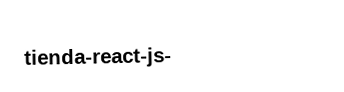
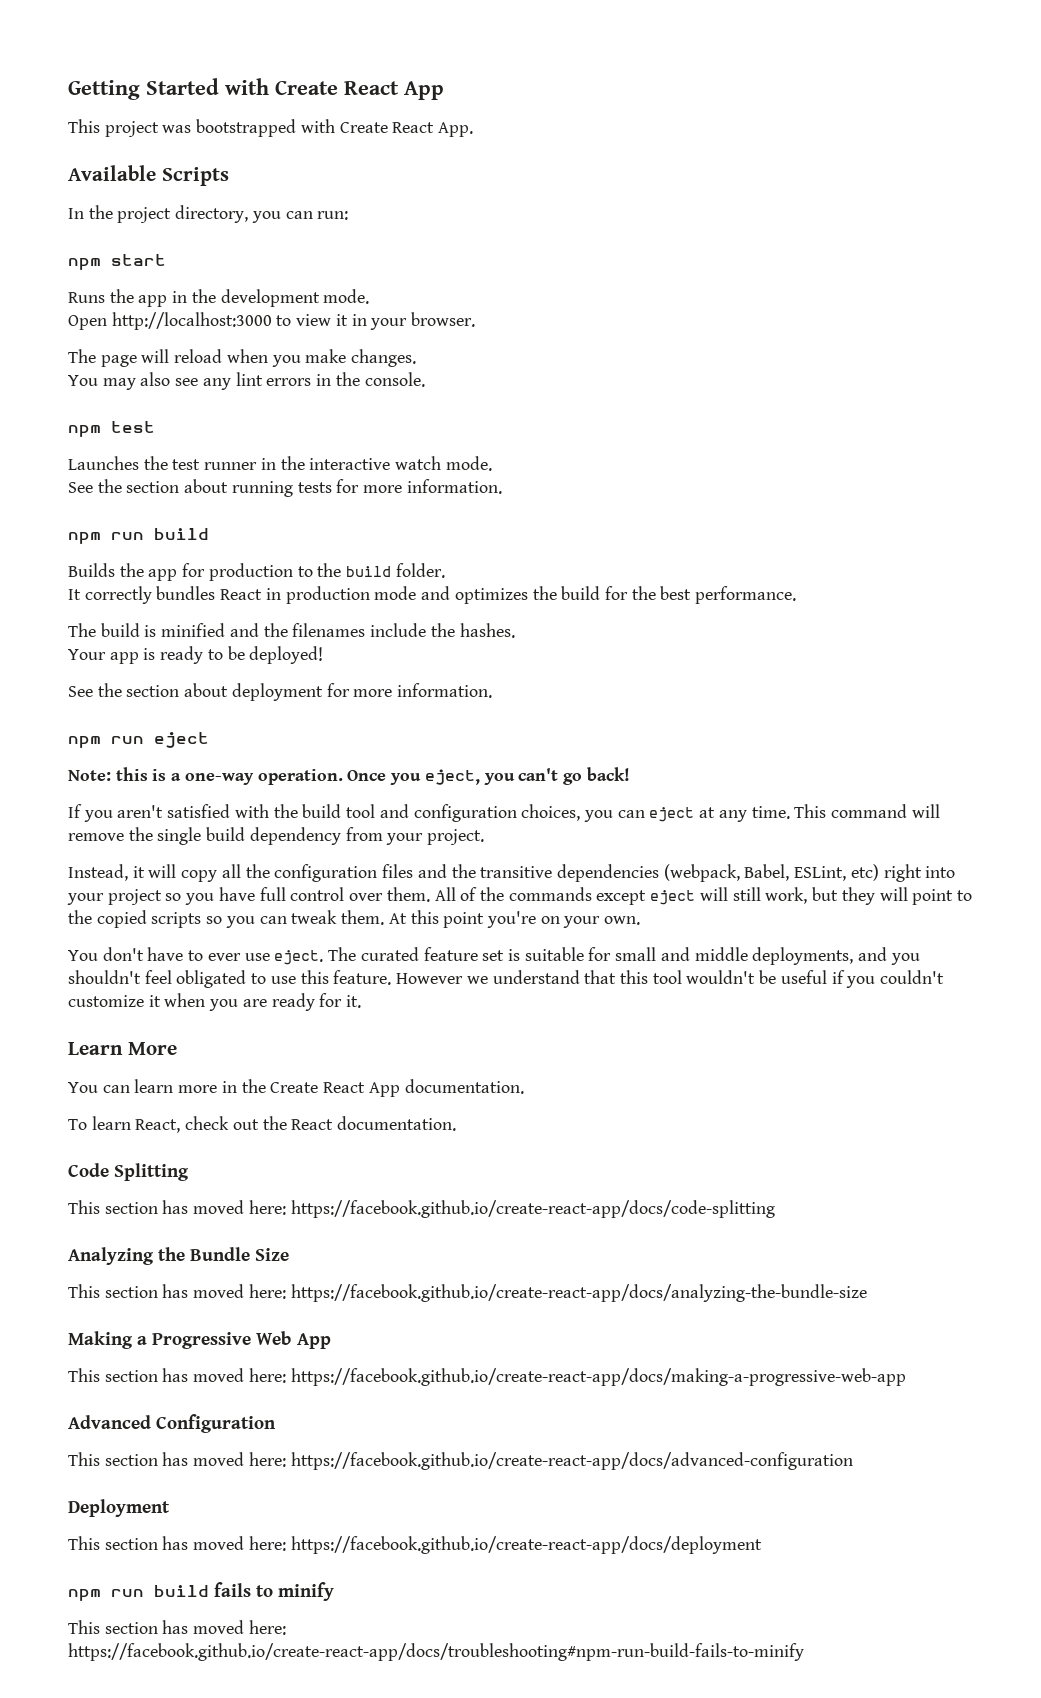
[24,47,172,69] tienda-react-js- -> [68,78,444,100] [68,119,474,137] [68,165,229,186] [68,205,349,223] [68,254,166,270] [68,289,370,307] [68,312,476,330] [68,349,417,367] [68,372,425,390] [68,421,155,437] [68,456,492,471] [68,479,502,497] [68,528,209,544] [68,563,445,581] [68,586,797,604] [68,623,515,638] [68,646,324,664] [68,683,493,701] [68,732,209,748] [68,767,630,785] [68,804,940,822] [68,827,485,845] [68,864,956,882] [67,887,972,905] [68,910,641,928] [68,947,920,965] [68,970,945,988] [68,993,362,1011] [68,1042,177,1055] [68,1079,524,1097] [68,1116,457,1133] [68,1163,190,1181] [68,1200,775,1218] [68,1247,290,1265] [68,1284,867,1302] [68,1331,331,1349] [68,1368,906,1386] [68,1414,277,1433] [68,1452,853,1470] [68,1499,170,1517] [68,1536,762,1554] [68,1582,335,1601] [68,1620,286,1635] [68,1643,804,1661] Getting Started with Create React App // This project was bootstrapped with Create React App. // Available Scripts // In the project directory, you can run: // npm start // Runs the app in the development mode. // Open http://localhost:3000 to view it in your browser. // The page will reload when you make changes. // You may also see any lint errors in the console. // npm test // Launches the test runner in the interactive watch mode. // See the section about running tests for more information. // npm run build // Builds the app for production to the build folder. // It correctly bundles React in production mode and optimizes the build for the best performance. // The build is minified and the filenames include the hashes. // Your app is ready to be deployed! // See the section about deployment for more information. // npm run eject // Note: this is a one-way operation. Once you eject, you can't go back! // If you aren't satisfied with the build tool and configuration choices, you can eject at any time. This command will remove the single build dependency from your project. // Instead, it will copy all the configuration files and the transitive dependencies (webpack, Babel, ESLint, etc) right into your project so you have full control over them. All of the commands except eject will still work, but they will point to the copied scripts so you can tweak them. At this point you're on your own. // You don't have to ever use eject. The curated feature set is suitable for small and middle deployments, and you shouldn't feel obligated to use this feature. However we understand that this tool wouldn't be useful if you couldn't customize it when you are ready for it. // Learn More // You can learn more in the Create React App documentation. // To learn React, check out the React documentation. // Code Splitting // This section has moved here: https://facebook.github.io/create-react-app/docs/code-splitting // Analyzing the Bundle Size // This section has moved here: https://facebook.github.io/create-react-app/docs/analyzing-the-bundle-size // Making a Progressive Web App // This section has moved here: https://facebook.github.io/create-react-app/docs/making-a-progressive-web-app // Advanced Configuration // This section has moved here: https://facebook.github.io/create-react-app/docs/advanced-configuration // Deployment // This section has moved here: https://facebook.github.io/create-react-app/docs/deployment // npm run build fails to minify // This section has moved here: https://facebook.github.io/create-react-app/docs/troubleshooting#npm-run-build-fails-to-minify

